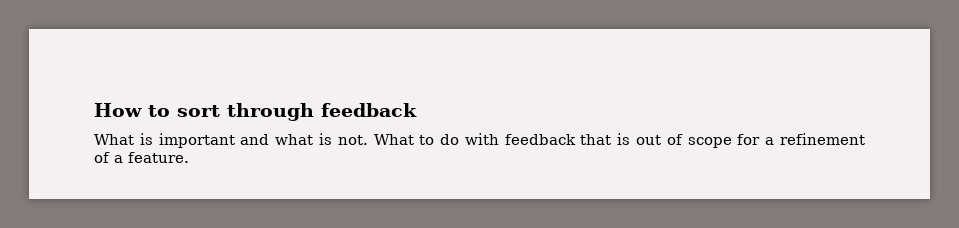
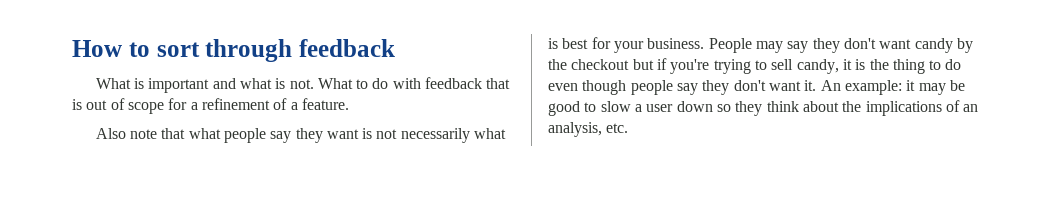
(189, 157) none -> [95,128,507,143] [548,37,973,53] [548,58,962,74] [548,80,965,95] [548,100,979,116] [548,122,629,137] // Also note that what people say they want is not necessarily what is best for your business. People may say they don't want candy by the checkout but if you're trying to sell candy, it is the thing to do even though people say they don't want it. An example: it may be good to slow a user down so they think about the implications of an analysis, etc.

